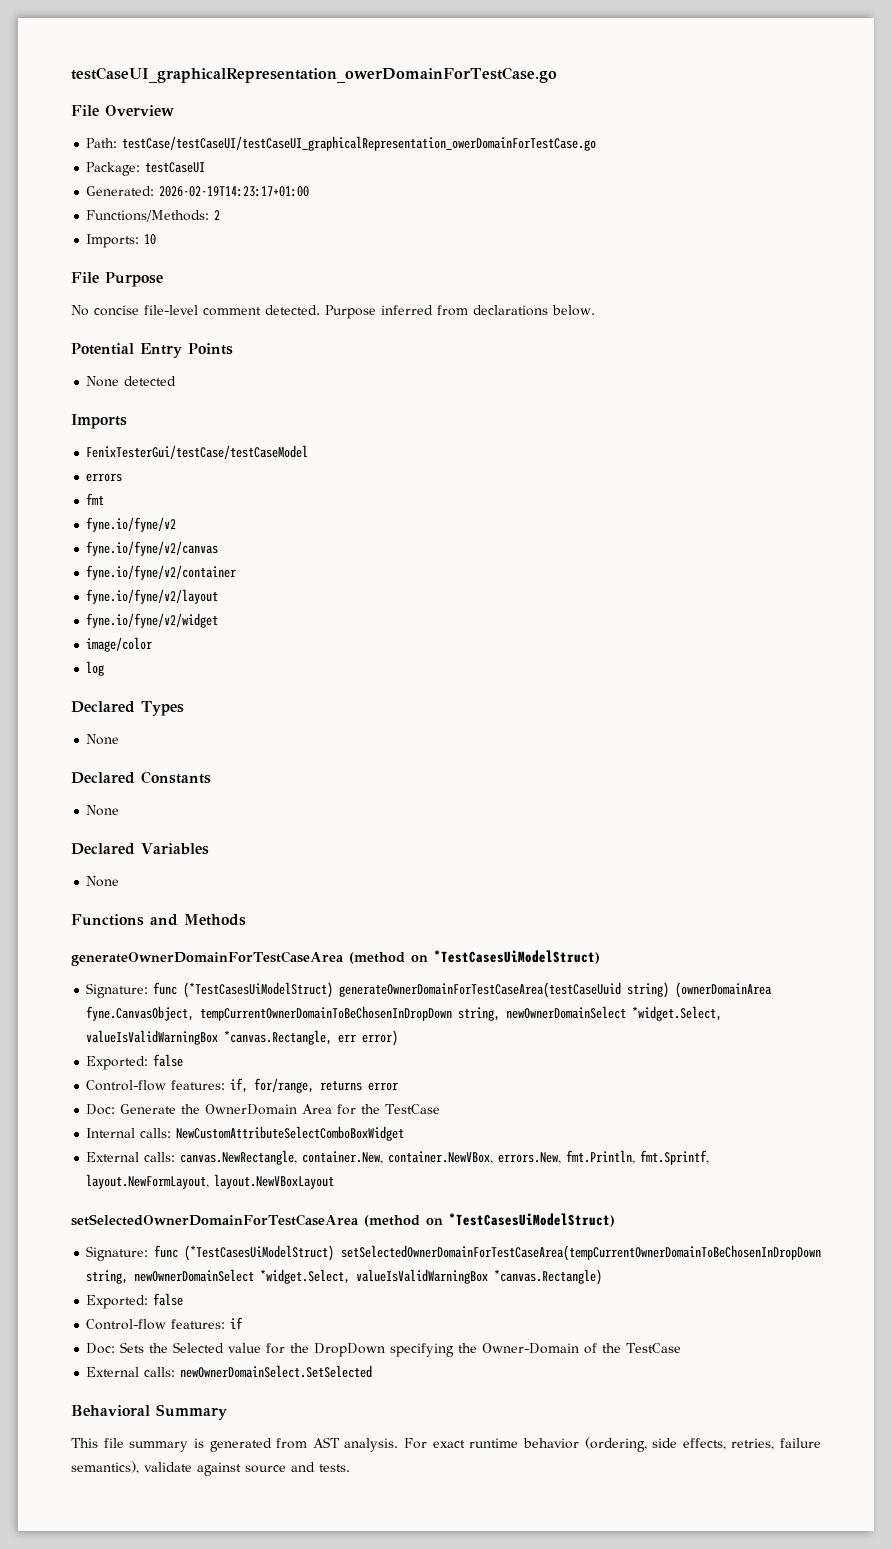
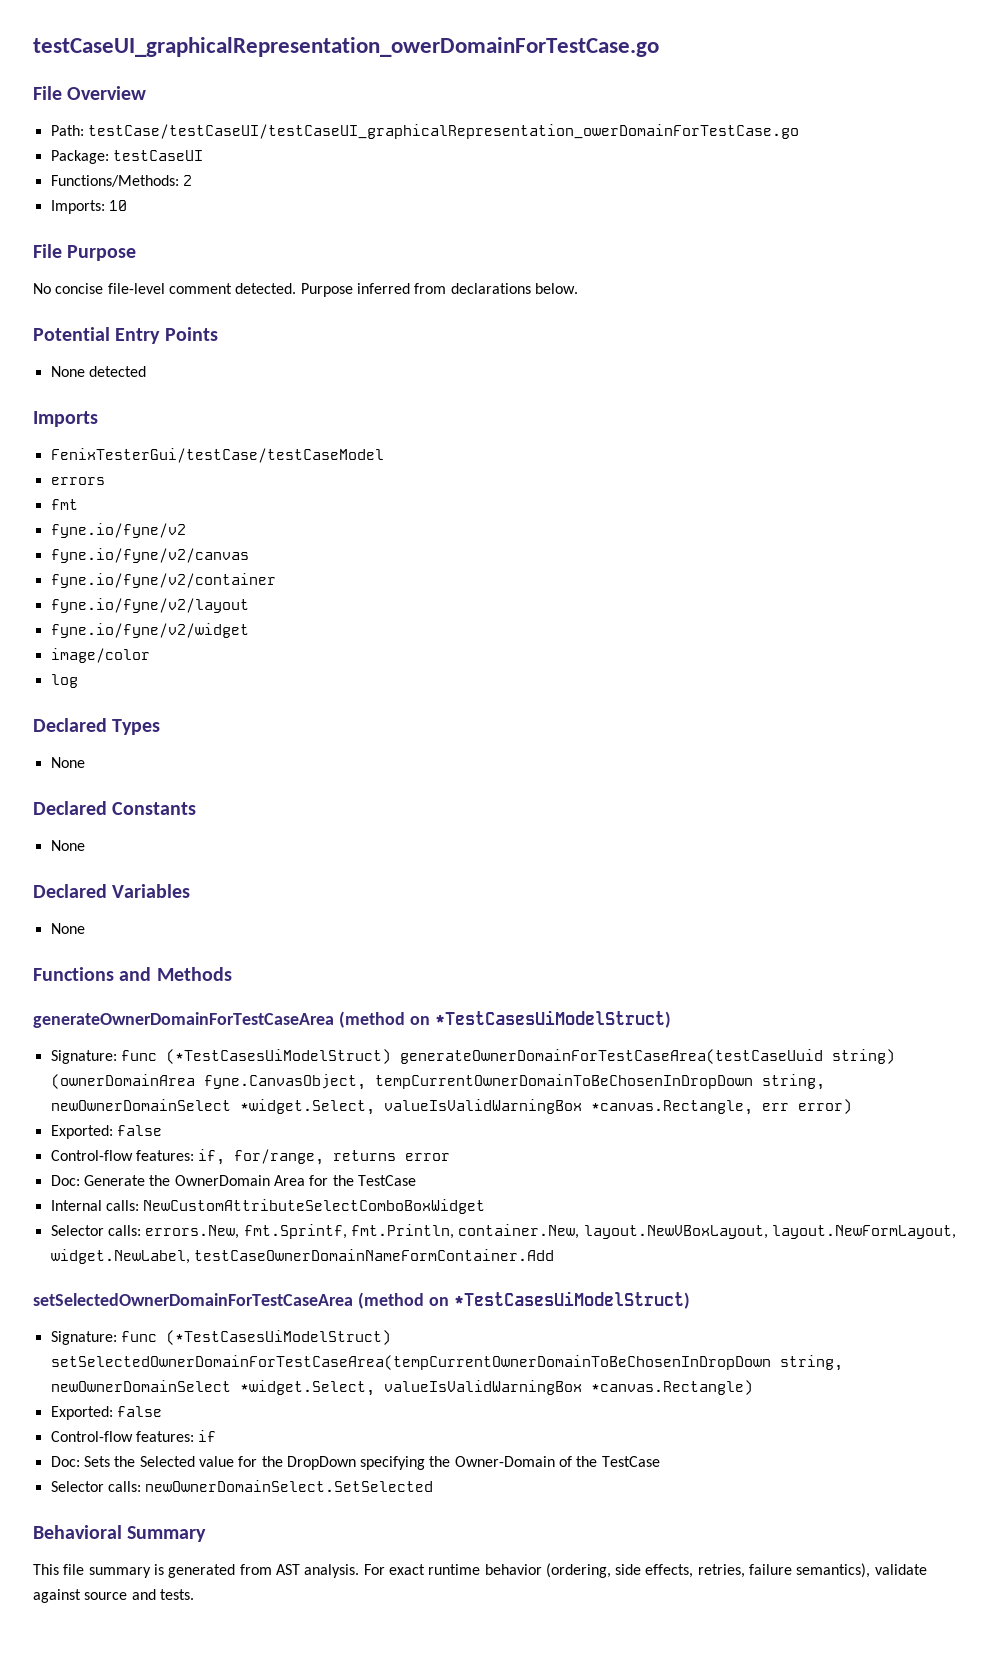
[86,186,310,197] // Generated: 2026-02-19T14:23:17+01:00 -> (203, 155) none
[86,1150,710,1165] [86,1174,335,1189] External calls: canvas.NewRectangle, container.New, container.NewVBox, errors.New, fmt.Println, fmt.Sprintf, layout.NewFormLayout, layout.NewVBoxLayout -> [50,1224,956,1239] [50,1249,554,1264] Selector calls: errors.New, fmt.Sprintf, fmt.Println, container.New, layout.NewVBoxLayout, layout.NewFormLayout, widget.NewLabel, testCaseOwnerDomainNameFormContainer.Add
[86,1367,140,1377] External -> [50,1481,104,1492] Selector

